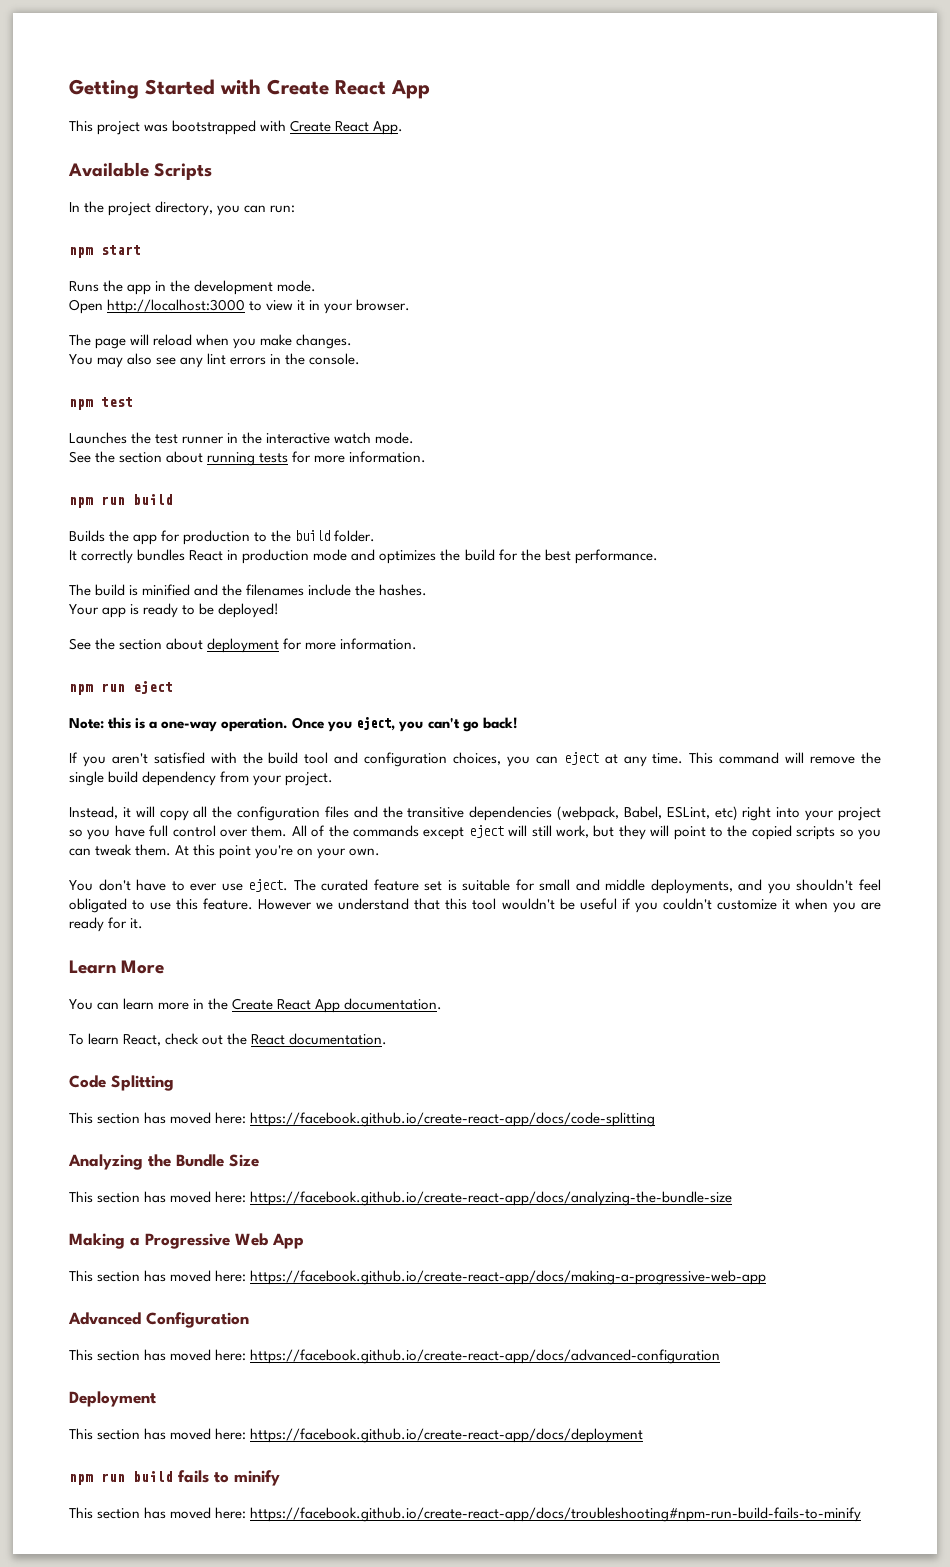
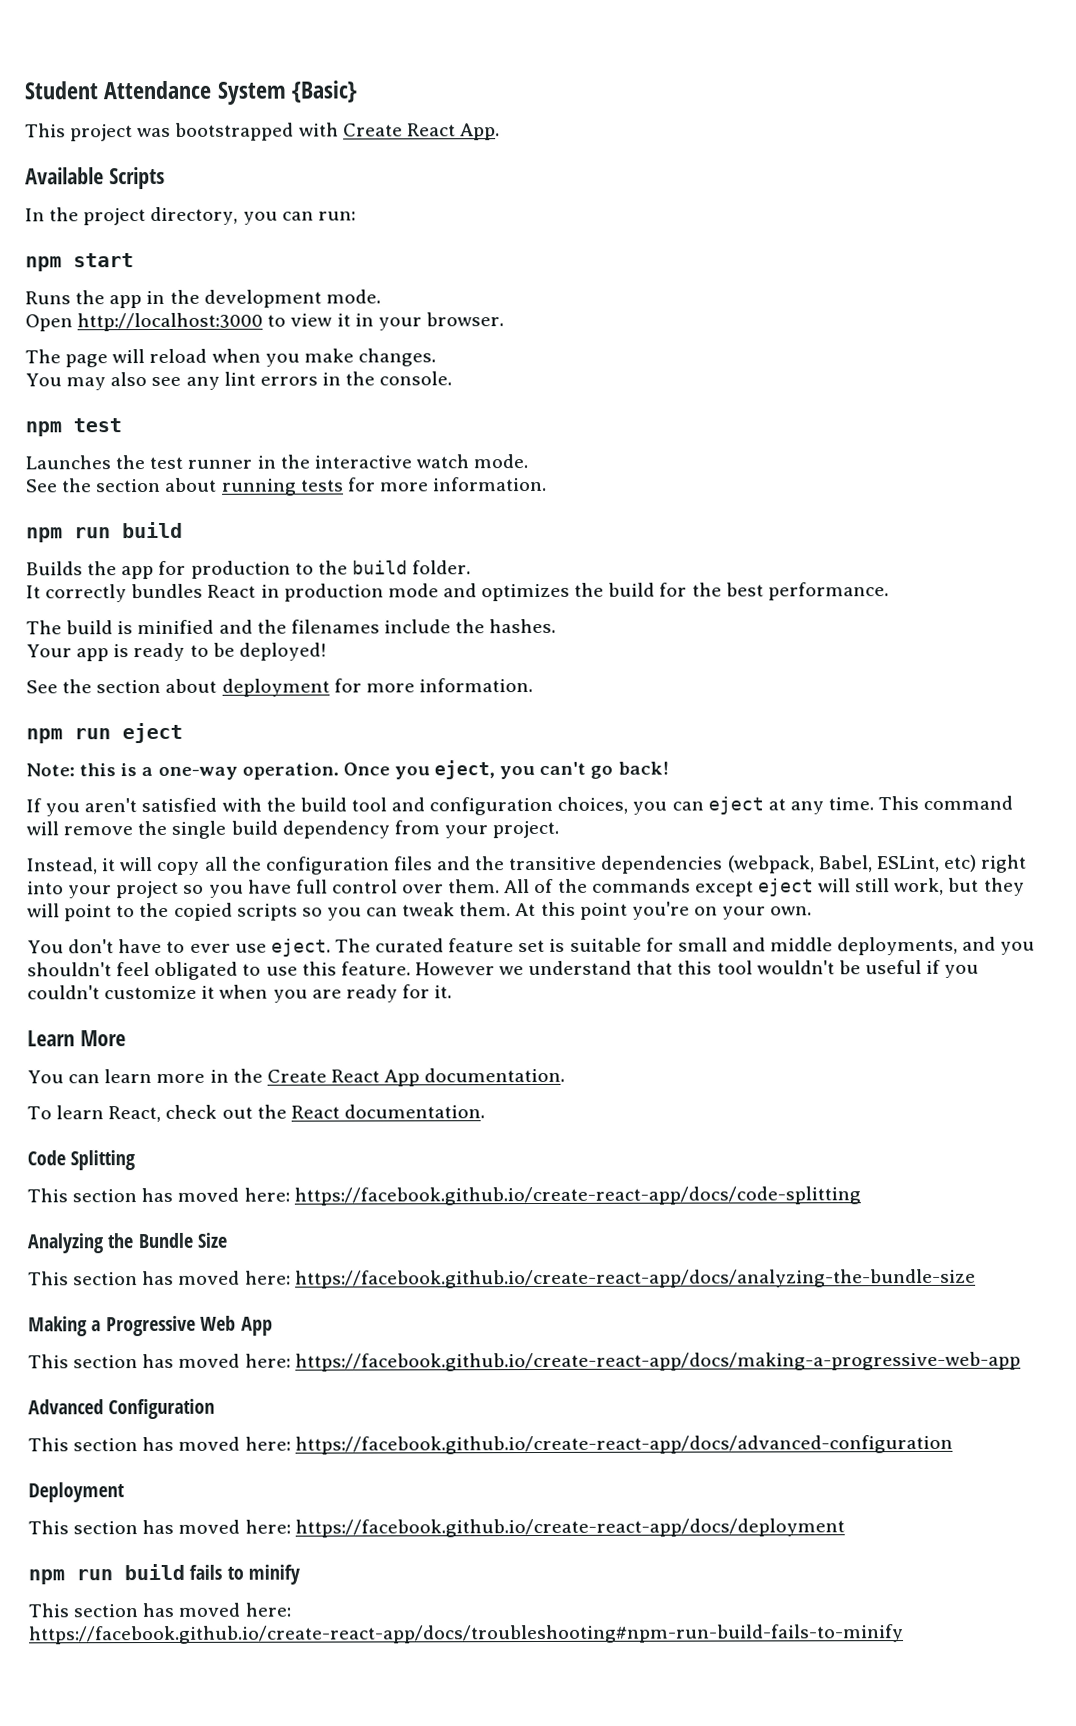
[69,79,430,99] Getting Started with Create React App -> [24,80,359,105] Student Attendance System {Basic}

